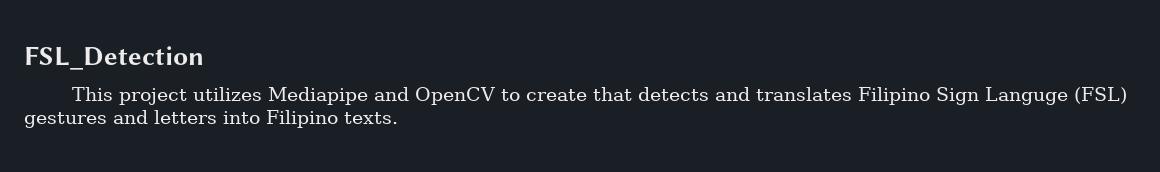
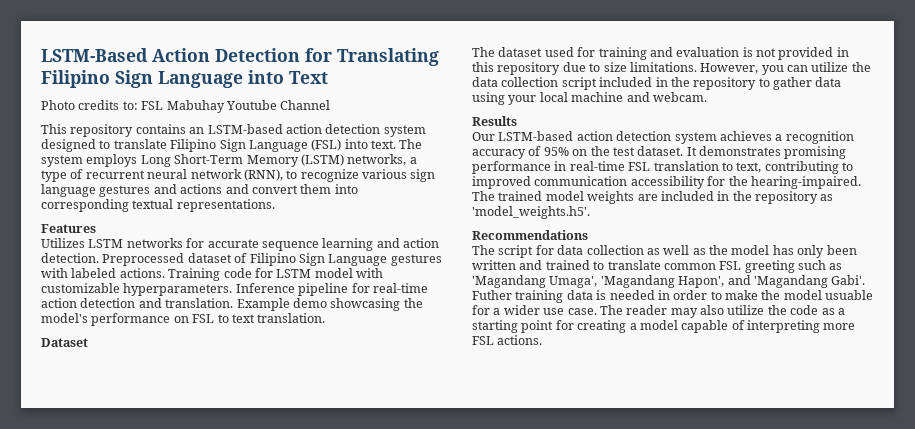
[24,46,204,70] [72,87,1128,105] [24,110,398,128] FSL_Detection // This project utilizes Mediapipe and OpenCV to create that detects and translates Filipino Sign Languge (FSL) gestures and letters into Filipino texts. -> [41,48,439,66] [41,70,328,88] [41,100,331,113] [41,124,426,137] [41,139,423,152] [41,154,417,167] [41,169,436,182] [41,184,358,197] [41,199,275,212] [41,224,96,233] [41,238,439,251] [41,253,442,266] [41,268,383,281] [41,283,428,296] [41,298,423,311] [41,313,326,326] [41,338,88,347] [472,47,849,60] [472,62,871,75] [472,77,842,90] [472,92,707,105] [472,116,517,126] [472,131,854,144] [472,146,847,159] [472,161,853,174] [472,176,861,189] [472,191,834,204] [472,206,590,219] [472,230,588,240] [472,245,857,258] [472,260,843,273] [472,275,866,288] [472,290,874,303] [472,305,845,318] [472,320,856,333] [472,335,543,345] LSTM-Based Action Detection for Translating Filipino Sign Language into Text // Photo credits to: FSL Mabuhay Youtube Channel // This repository contains an LSTM-based action detection system designed to translate Filipino Sign Language (FSL) into text. The system employs Long Short-Term Memory (LSTM) networks, a type of recurrent neural network (RNN), to recognize various sign language gestures and actions and convert them into corresponding textual representations. // Features // Utilizes LSTM networks for accurate sequence learning and action detection. Preprocessed dataset of Filipino Sign Language gestures with labeled actions. Training code for LSTM model with customizable hyperparameters. Inference pipeline for real-time action detection and translation. Example demo showcasing the model's performance on FSL to text translation. // Dataset // The dataset used for training and evaluation is not provided in this repository due to size limitations. However, you can utilize the data collection script included in the repository to gather data using your local machine and webcam. // Results // Our LSTM-based action detection system achieves a recognition accuracy of 95% on the test dataset. It demonstrates promising performance in real-time FSL translation to text, contributing to improved communication accessibility for the hearing-impaired. The trained model weights are included in the repository as 'model_weights.h5'. // Recommendations // The script for data collection as well as the model has only been written and trained to translate common FSL greeting such as 'Magandang Umaga', 'Magandang Hapon', and 'Magandang Gabi'. Futher training data is needed in order to make the model usuable for a wider use case. The reader may also utilize the code as a starting point for creating a model capable of interpreting more FSL actions.

